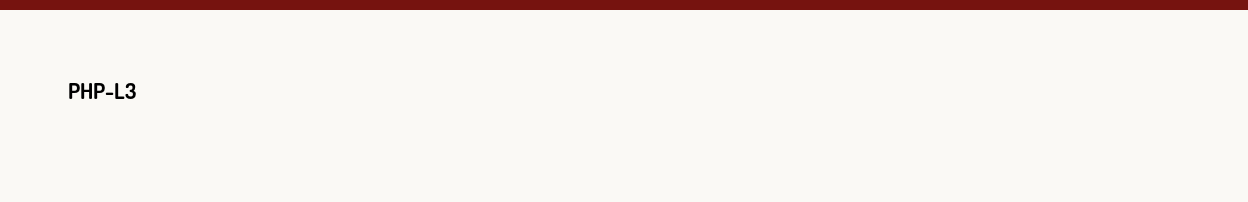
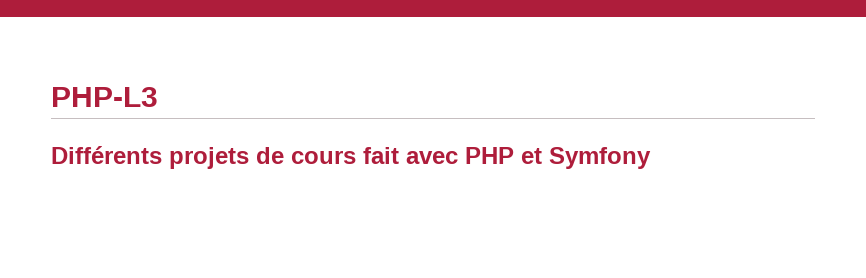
(136, 91) none -> [51,146,651,169] // Différents projets de cours fait avec PHP et Symfony

